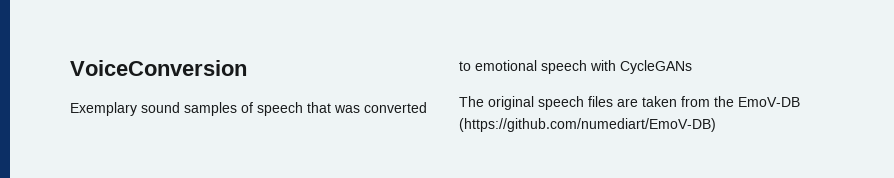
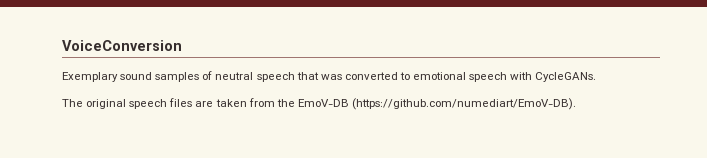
(253, 107) none -> [215,72,254,80] neutral
[620,60,692,74] CycleGANs -> [535,72,597,82] CycleGANs.
[459,118,716,132] (https://github.com/numediart/EmoV-DB) -> [351,98,576,110] (https://github.com/numediart/EmoV-DB).

